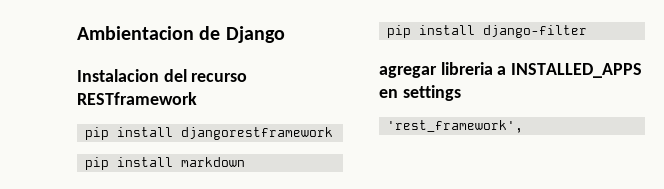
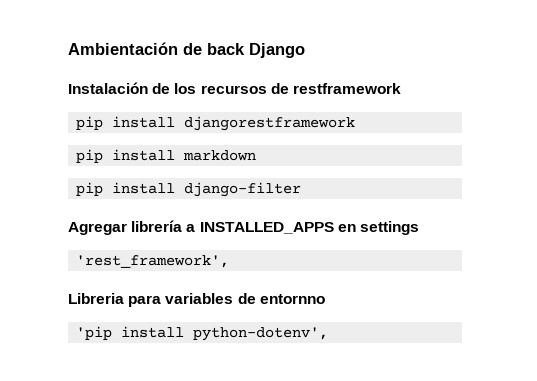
[77,26,285,43] [77,69,248,82] [77,92,197,105] Ambientacion de Django // Instalacion del recurso RESTframework -> [68,42,305,58] [68,82,401,94] Ambientación de back Django // Instalación de los recursos de restframework
[379,62,493,78] agregar libreria -> [68,220,183,235] Agregar librería
(524, 126) none -> [68,293,325,307] [76,326,329,341] // Libreria para variables de entornno // 'pip install python-dotenv',

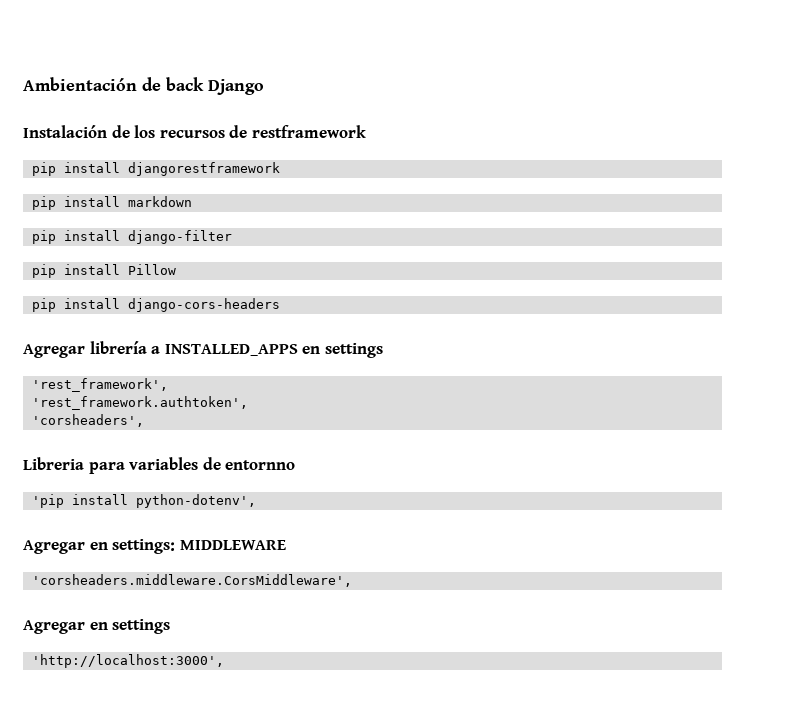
(302, 189) none -> [32,264,177,278] [32,298,281,312] // pip install Pillow // pip install django-cors-headers
(230, 261) none -> [32,396,249,410] [32,414,145,427] // 'rest_framework.authtoken', // 'corsheaders',
(329, 334) none -> [23,539,286,554] [32,574,353,587] [23,619,171,634] [32,654,225,668] // Agregar en settings: MIDDLEWARE // 'corsheaders.middleware.CorsMiddleware', // Agregar en settings // 'http://localhost:3000',

